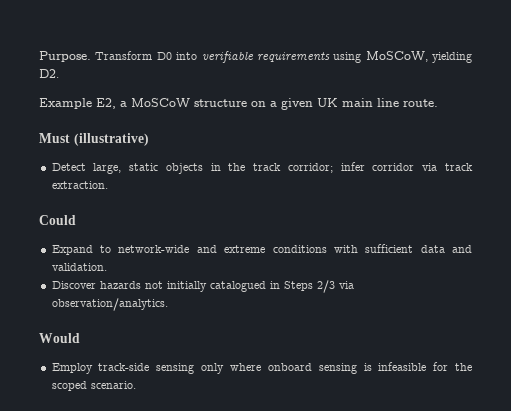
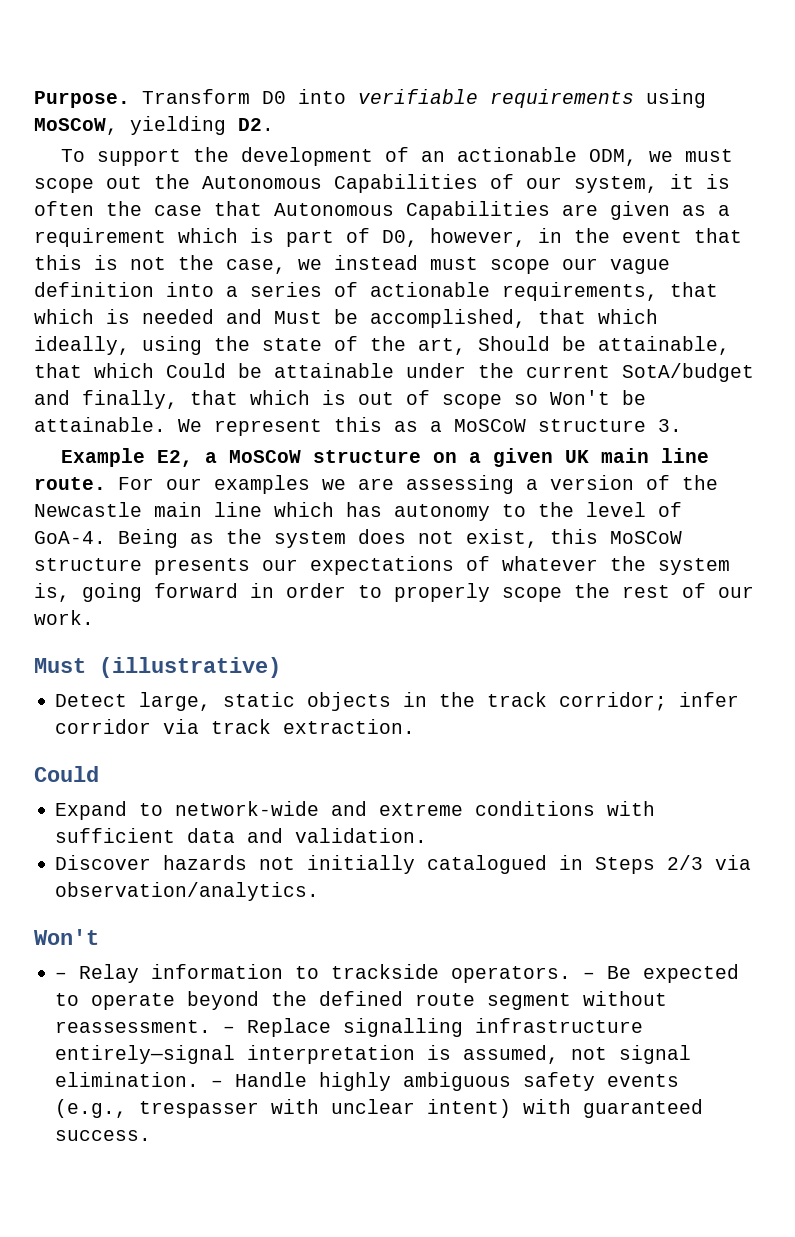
(59, 73) none -> [60,147,733,166] [34,174,730,193] [34,201,730,220] [34,228,742,247] [34,255,670,274] [34,282,718,301] [34,309,658,328] [34,336,730,355] [34,363,754,382] [34,390,646,409] [34,417,682,436] // To support the development of an actionable ODM, we must scope out the Autonomous Capabilities of our system, it is often the case that Autonomous Capabilities are given as a requirement which is part of D0, however, in the event that this is not the case, we instead must scope our vague definition into a series of actionable requirements, that which is needed and Must be accomplished, that which ideally, using the state of the art, Should be attainable, that which Could be attainable under the current SotA/budget and finally, that which is out of scope so Won't be attainable. We represent this as a MoSCoW structure 3.
(438, 103) none -> [118,475,718,494] [34,502,682,521] [34,529,682,548] [34,556,730,575] [34,583,754,602] [34,610,94,625] For our examples we are assessing a version of the Newcastle main line which has autonomy to the level of GoA-4. Being as the system does not exist, this MoSCoW structure presents our expectations of whatever the system is, going forward in order to properly scope the rest of our work.
[39,333,80,343] [51,362,472,374] [51,381,136,391] Would // Employ track-side sensing only where onboard sensing is infeasible for the scoped scenario. -> [34,929,99,945] [55,964,740,983] [55,991,668,1010] [55,1018,644,1037] [55,1045,692,1064] [55,1072,680,1091] [55,1099,704,1118] [55,1130,152,1141] Won't // – Relay information to trackside operators. – Be expected to operate beyond the defined route segment without reassessment. – Replace signalling infrastructure entirely—signal interpretation is assumed, not signal elimination. – Handle highly ambiguous safety events (e.g., trespasser with unclear intent) with guaranteed success.

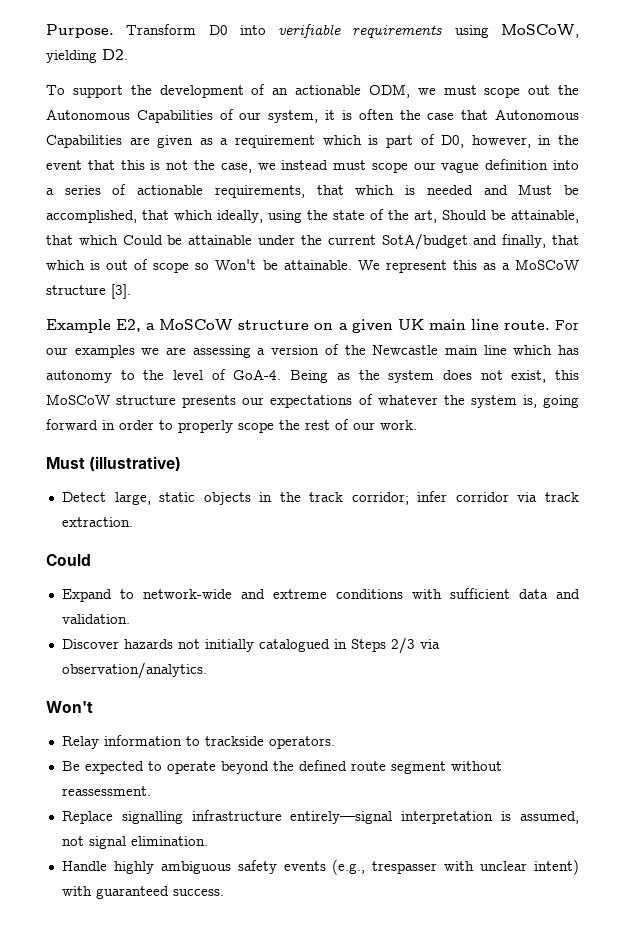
[658,419,682,432] 3. -> [111,284,131,299] [3].
[55,972,68,979] – -> (93, 707) none
[583,972,596,979] – -> (335, 742) //
[223,1026,236,1033] – -> (151, 791) //
[211,1080,224,1087] – -> (208, 841) //

